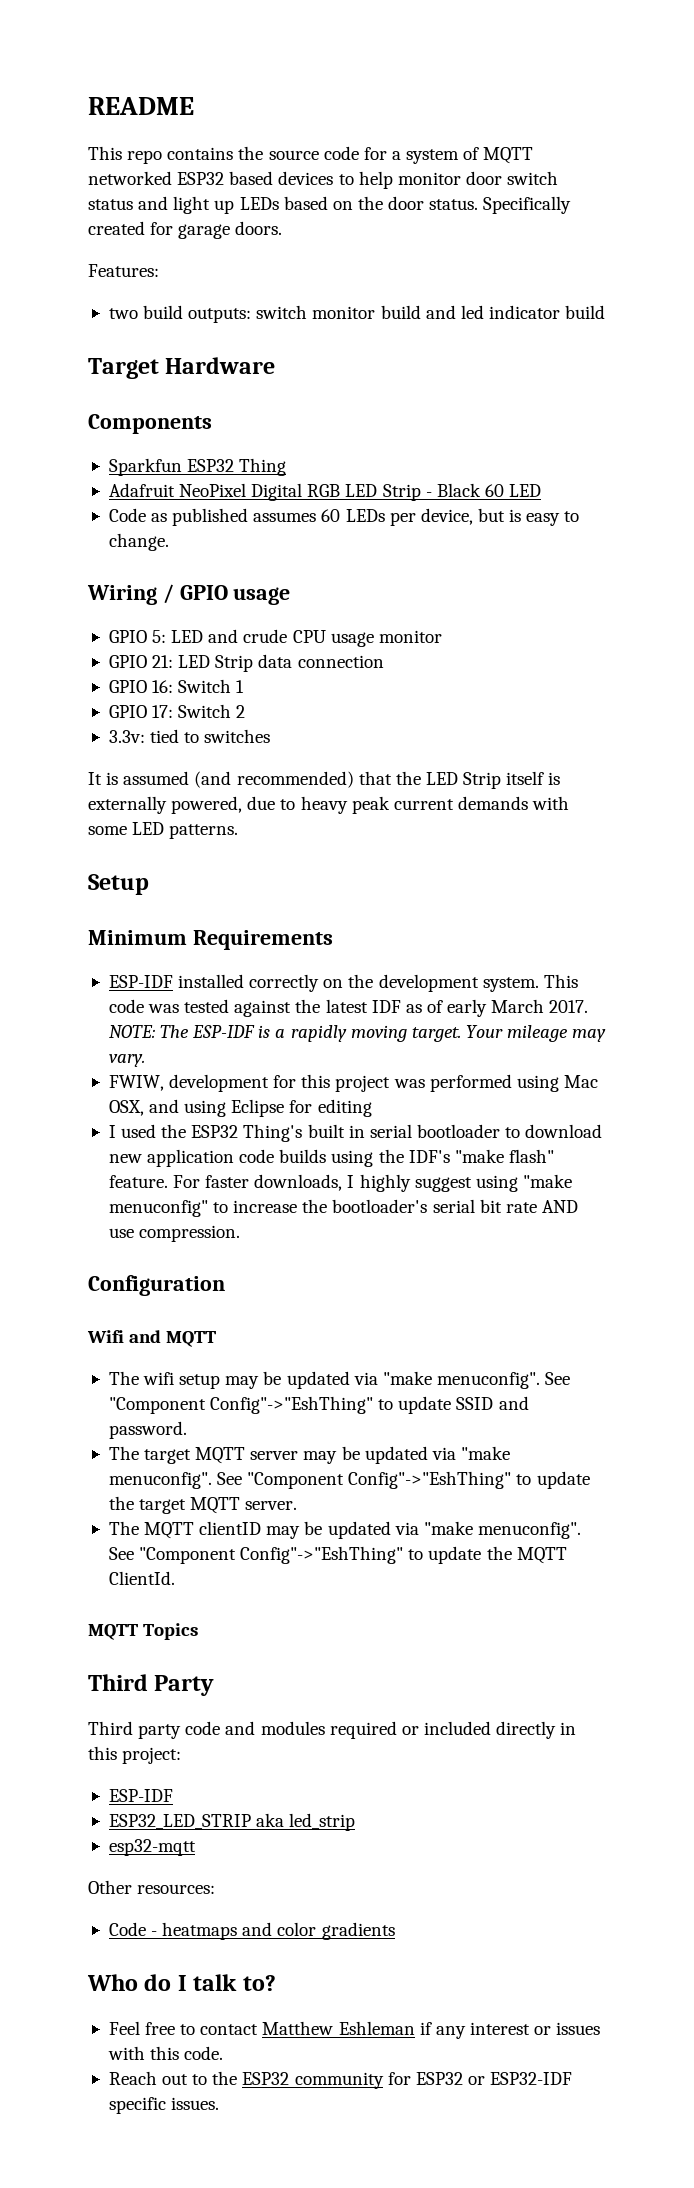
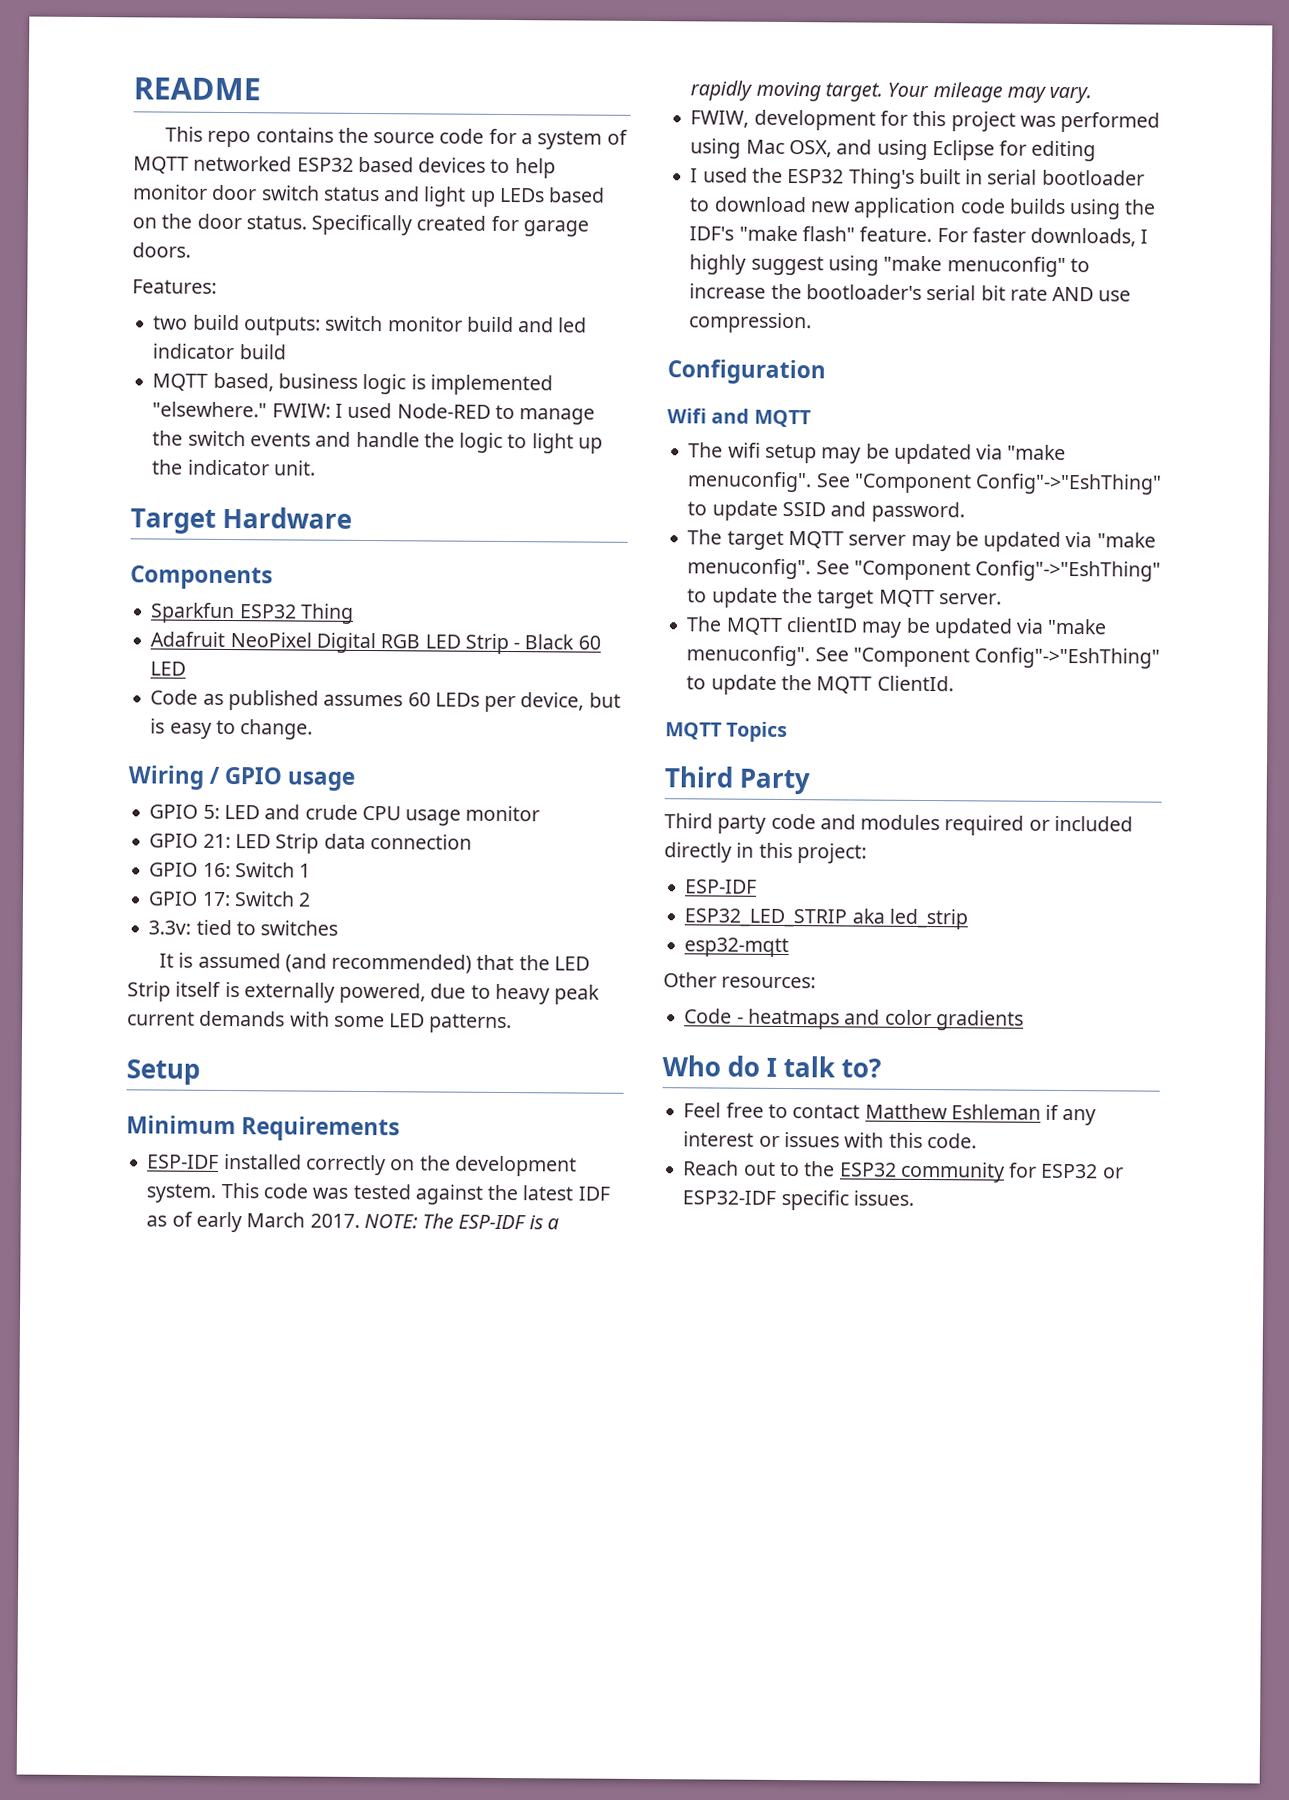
(606, 312) none -> [152,372,553,396] [152,401,596,425] [152,430,603,454] [152,459,316,476] // MQTT based, business logic is implemented "elsewhere." FWIW: I used Node-RED to manage the switch events and handle the logic to light up the indicator unit.

